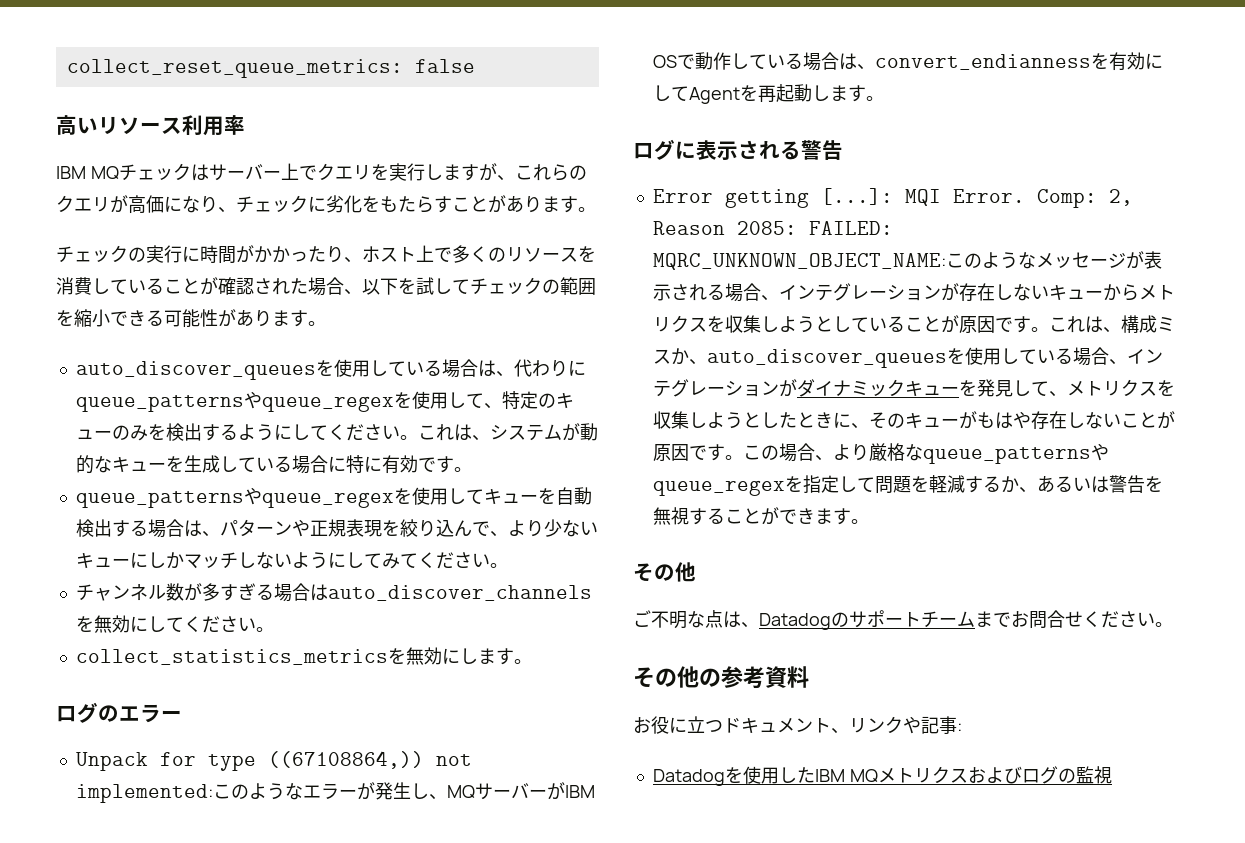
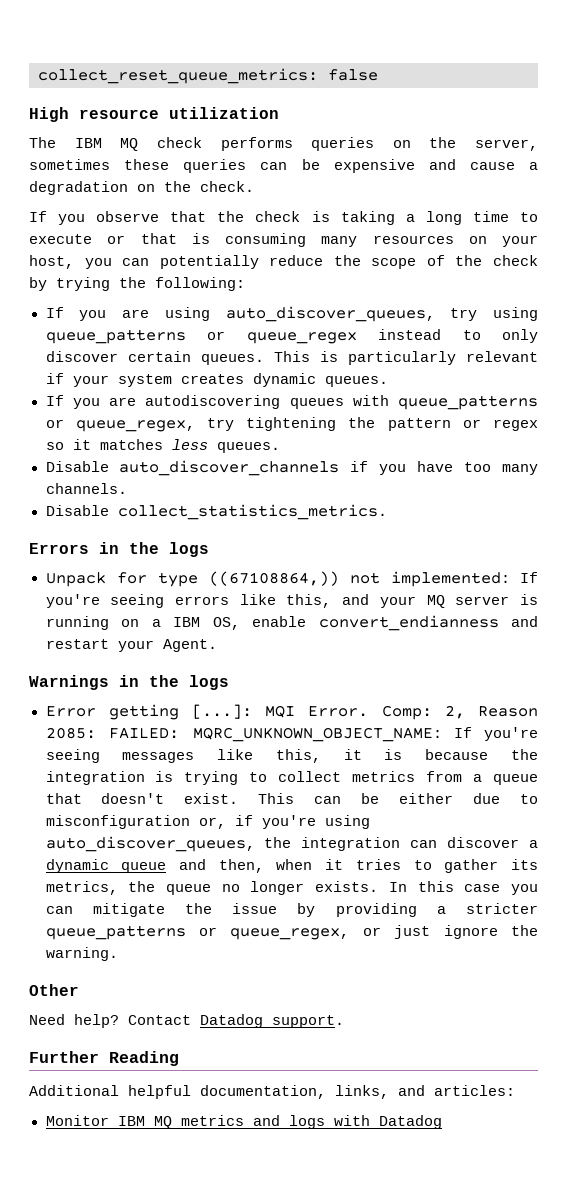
[56,115,245,136] [56,163,587,181] [56,195,596,214] [56,245,596,264] [56,277,596,296] [56,309,326,328] [75,359,586,380] [75,391,574,412] [75,423,598,441] [75,455,472,474] [75,487,592,508] [75,519,598,538] [75,552,508,569] [75,583,592,602] [75,615,274,633] [75,647,532,665] [56,702,182,723] 高いリソース利用率 // IBM MQチェックはサーバー上でクエリを実行しますが、これらのクエリが高価になり、チェックに劣化をもたらすことがあります。 // チェックの実行に時間がかかったり、ホスト上で多くのリソースを消費していることが確認された場合、以下を試してチェックの範囲を縮小できる可能性があります。 // auto_discover_queuesを使用している場合は、代わりにqueue_patternsやqueue_regexを使用して、特定のキューのみを検出するようにしてください。これは、システムが動的なキューを生成している場合に特に有効です。 // queue_patternsやqueue_regexを使用してキューを自動検出する場合は、パターンや正規表現を絞り込んで、より少ないキューにしかマッチしないようにしてみてください。 // チャンネル数が多すぎる場合はauto_discover_channelsを無効にしてください。 // collect_statistics_metricsを無効にします。 // ログのエラー -> [29,107,279,122] [29,137,538,151] [29,159,538,173] [29,181,254,195] [29,211,538,225] [29,233,538,247] [29,255,538,269] [29,277,245,291] [45,306,538,322] [45,329,538,344] [45,351,538,365] [45,373,388,387] [45,395,538,410] [45,417,538,432] [45,439,280,453] [45,460,539,476] [45,483,127,494] [45,504,387,520] [29,542,209,557] High resource utilization // The IBM MQ check performs queries on the server, sometimes these queries can be expensive and cause a degradation on the check. // If you observe that the check is taking a long time to execute or that is consuming many resources on your host, you can potentially reduce the scope of the check by trying the following: // If you are using auto_discover_queues, try using queue_patterns or queue_regex instead to only discover certain queues. This is particularly relevant if your system creates dynamic queues. // If you are autodiscovering queues with queue_patterns or queue_regex, try tightening the pattern or regex so it matches less queues. // Disable auto_discover_channels if you have too many channels. // Disable collect_statistics_metrics. // Errors in the logs
[212,782,595,800] [652,52,1163,71] [652,84,884,104] [633,139,843,160] このようなエラーが発生し、MQサーバーがIBM OSで動作している場合は、convert_endiannessを有効にしてAgentを再起動します。 // ログに表示される警告 -> [520,572,538,583] [45,594,538,608] [45,615,538,631] [45,639,217,652] [29,675,229,690] If you're seeing errors like this, and your MQ server is running on a IBM OS, enable convert_endianness and restart your Agent. // Warnings in the logs
[945,251,1162,269] [652,283,1175,302] [652,315,1175,333] [652,347,1163,368] [652,379,1175,397] [652,411,1175,429] [652,443,1109,464] [652,475,1163,496] [652,507,869,525] [633,562,696,582] [633,610,1173,630] [633,666,809,689] [633,716,962,734] [652,766,1112,786] このようなメッセージが表示される場合、インテグレーションが存在しないキューからメトリクスを収集しようとしていることが原因です。これは、構成ミスか、auto_discover_queuesを使用している場合、インテグレーションがダイナミックキューを発見して、メトリクスを収集しようとしたときに、そのキューがもはや存在しないことが原因です。この場合、より厳格なqueue_patternsやqueue_regexを指定して問題を軽減するか、あるいは警告を無視することができます。 // その他 // ご不明な点は、Datadogのサポートチームまでお問合せください。 // その他の参考資料 // お役に立つドキュメント、リンクや記事: // Datadogを使用したIBM MQメトリクスおよびログの監視 -> [453,727,538,741] [45,749,538,763] [45,771,538,785] [45,793,538,804] [45,815,370,829] [45,836,538,852] [45,859,538,873] [45,881,538,895] [45,903,538,917] [45,925,538,940] [45,947,118,961] [29,984,79,996] [29,1014,344,1028] [29,1051,179,1066] [29,1085,515,1099] [45,1115,442,1129] If you're seeing messages like this, it is because the integration is trying to collect metrics from a queue that doesn't exist. This can be either due to misconfiguration or, if you're using auto_discover_queues, the integration can discover a dynamic queue and then, when it tries to gather its metrics, the queue no longer exists. In this case you can mitigate the issue by providing a stricter queue_patterns or queue_regex, or just ignore the warning. // Other // Need help? Contact Datadog support. // Further Reading // Additional helpful documentation, links, and articles: // Monitor IBM MQ metrics and logs with Datadog

